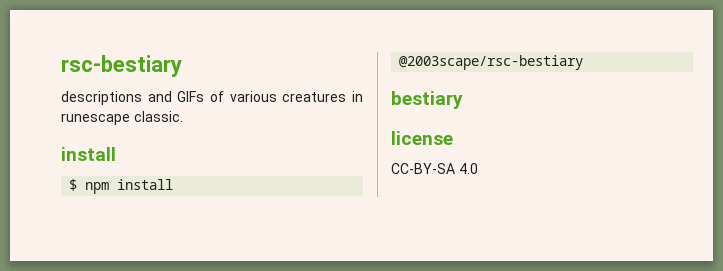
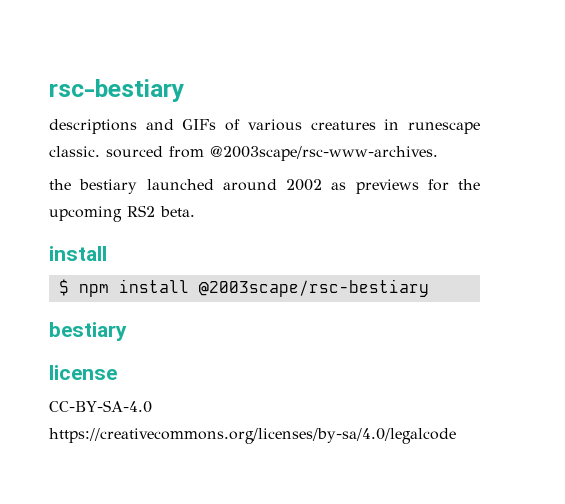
(183, 116) none -> [106,146,438,161] [49,179,480,194] [49,205,195,222] sourced from @2003scape/rsc-www-archives. // the bestiary launched around 2002 as previews for the upcoming RS2 beta.
[391,163,478,174] CC-BY-SA 4.0 -> [49,400,152,413] [49,428,456,444] CC-BY-SA-4.0 https://creativecommons.org/licenses/by-sa/4.0/legalcode

